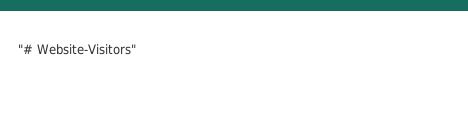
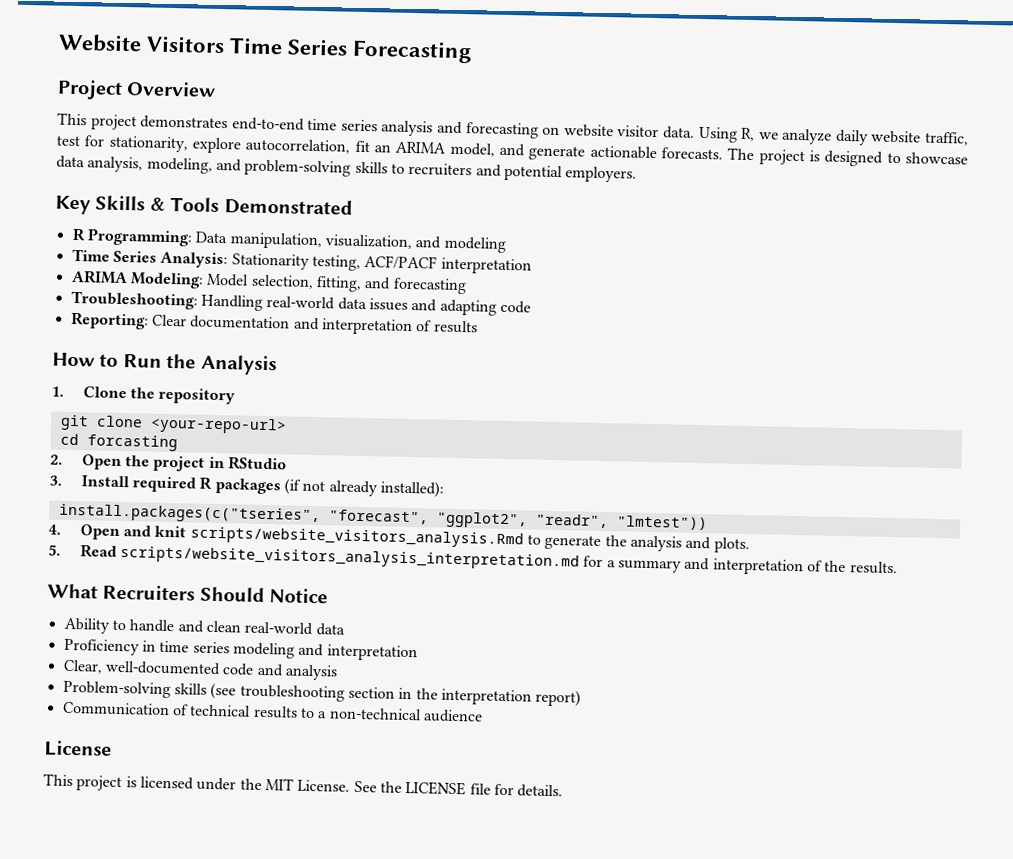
[18,44,136,55] "# Website-Visitors" -> [58,33,474,64] [57,79,217,100] [57,112,969,146] [56,135,969,167] [56,155,638,183] [55,195,353,216] [71,227,506,253] [71,248,532,275] [70,269,467,295] [70,290,531,316] [70,311,478,336] [52,352,277,376] [51,386,236,405] [59,414,287,435] [59,433,178,452] [50,454,288,472] [49,475,445,498] [58,503,708,531] [48,524,750,554] [48,544,898,576] [47,583,329,604] [63,617,345,636] [63,638,418,662] [62,659,338,681] [62,680,582,707] [61,701,483,723] [44,740,112,757] [43,773,564,798] Website Visitors Time Series Forecasting // Project Overview // This project demonstrates end-to-end time series analysis and forecasting on website visitor data. Using R, we analyze daily website traffic, test for stationarity, explore autocorrelation, fit an ARIMA model, and generate actionable forecasts. The project is designed to showcase data analysis, modeling, and problem-solving skills to recruiters and potential employers. // Key Skills & Tools Demonstrated // R Programming: Data manipulation, visualization, and modeling // Time Series Analysis: Stationarity testing, ACF/PACF interpretation // ARIMA Modeling: Model selection, fitting, and forecasting // Troubleshooting: Handling real-world data issues and adapting code // Reporting: Clear documentation and interpretation of results // How to Run the Analysis // 1. Clone the repository // git clone <your-repo-url> // cd forcasting // 2. Open the project in RStudio // 3. Install required R packages (if not already installed): // install.packages(c("tseries", "forecast", "ggplot2", "readr", "lmtest")) // 4. Open and knit scripts/website_visitors_analysis.Rmd to generate the analysis and plots. // 5. Read scripts/website_visitors_analysis_interpretation.md for a summary and interpretation of the results. // What Recruiters Should Notice // Ability to handle and clean real-world data // Proficiency in time series modeling and interpretation // Clear, well-documented code and analysis // Problem-solving skills (see troubleshooting section in the interpretation report) // Communication of technical results to a non-technical audience // License // This project is licensed under the MIT License. See the LICENSE file for details.

